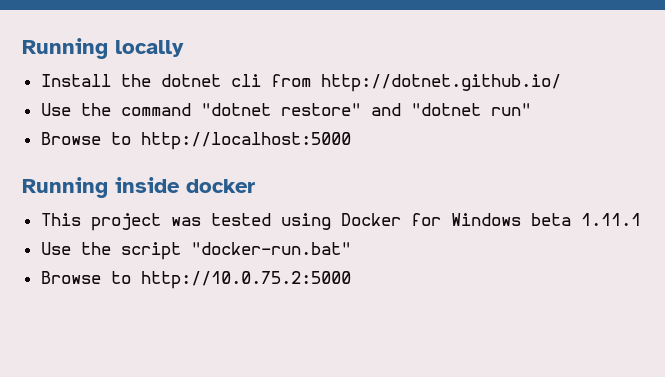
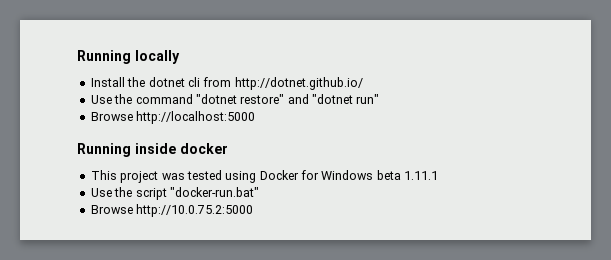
[110,132,131,145] to -> (133, 116) none
[110,271,131,284] to -> (133, 209) none

